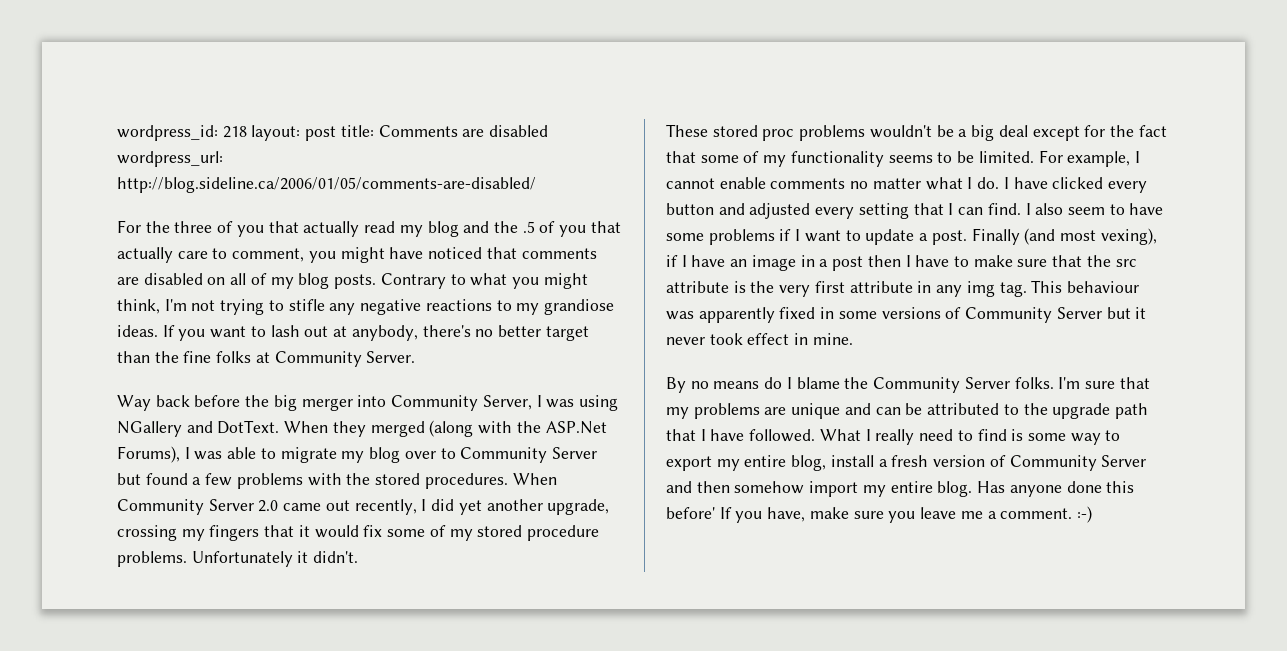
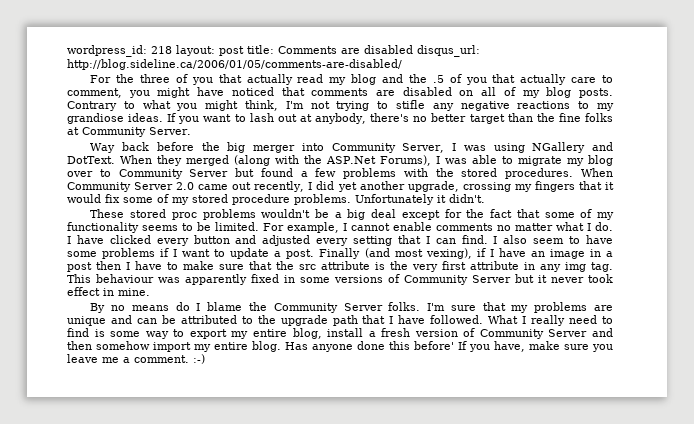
[117,151,223,167] wordpress_url: -> [417,45,480,57] disqus_url:

